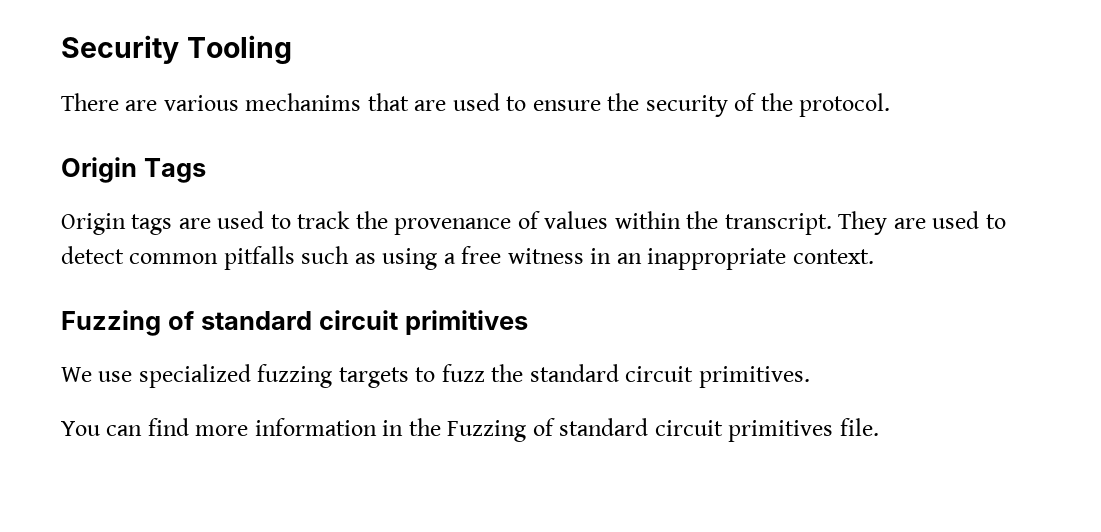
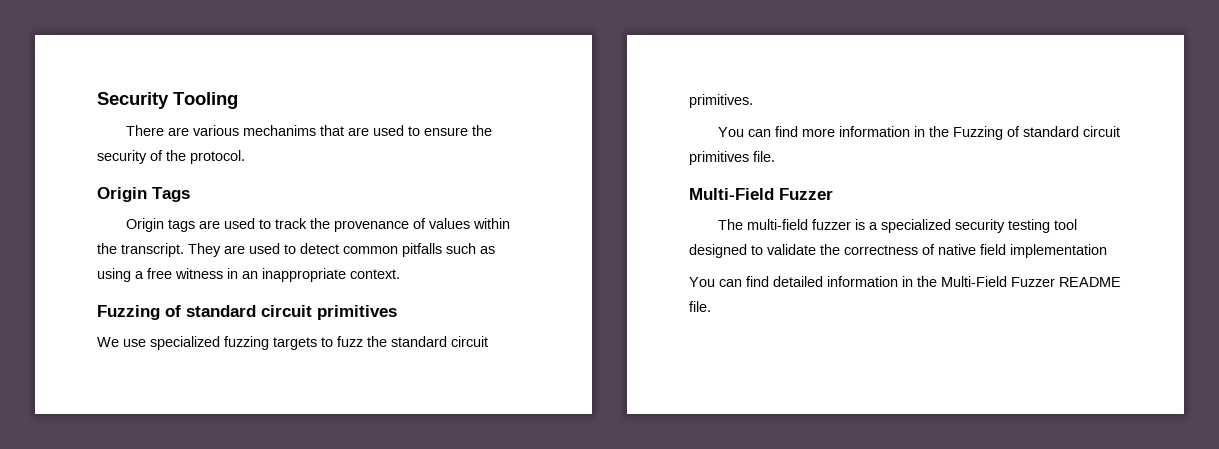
(879, 427) none -> [689,188,833,200] [718,219,1078,233] [689,244,1107,258] [689,276,1121,287] [689,301,711,312] // Multi-Field Fuzzer // The multi-field fuzzer is a specialized security testing tool designed to validate the correctness of native field implementation // You can find detailed information in the Multi-Field Fuzzer README file.

